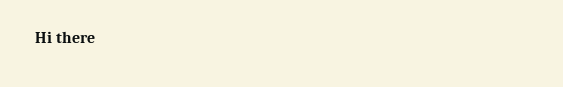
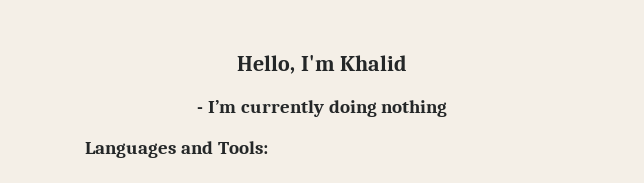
[35,31,96,43] Hi there -> [236,55,408,74] [196,100,448,117] [85,141,268,158] Hello, I'm Khalid // - I’m currently doing nothing // Languages and Tools:

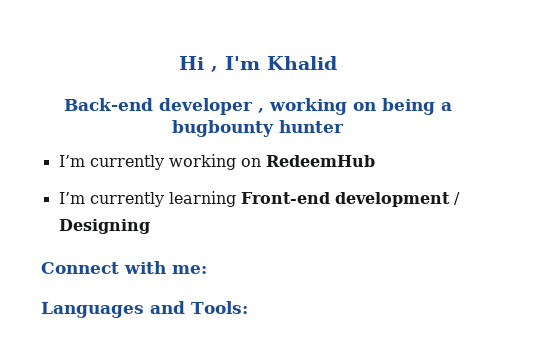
[236,55,295,74] Hello, -> [178,56,218,72] Hi ,
[196,100,448,117] - I’m currently doing nothing -> [63,98,452,115] [172,120,344,137] [58,154,375,170] [58,191,460,207] [58,219,150,234] [41,261,207,274] Back-end developer , working on being a bugbounty hunter // I’m currently working on RedeemHub // I’m currently learning Front-end development / Designing // Connect with me:

